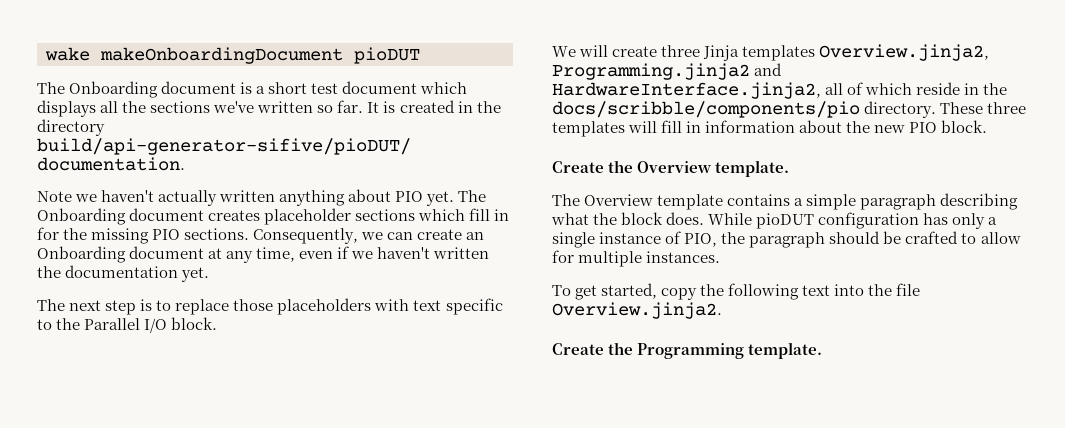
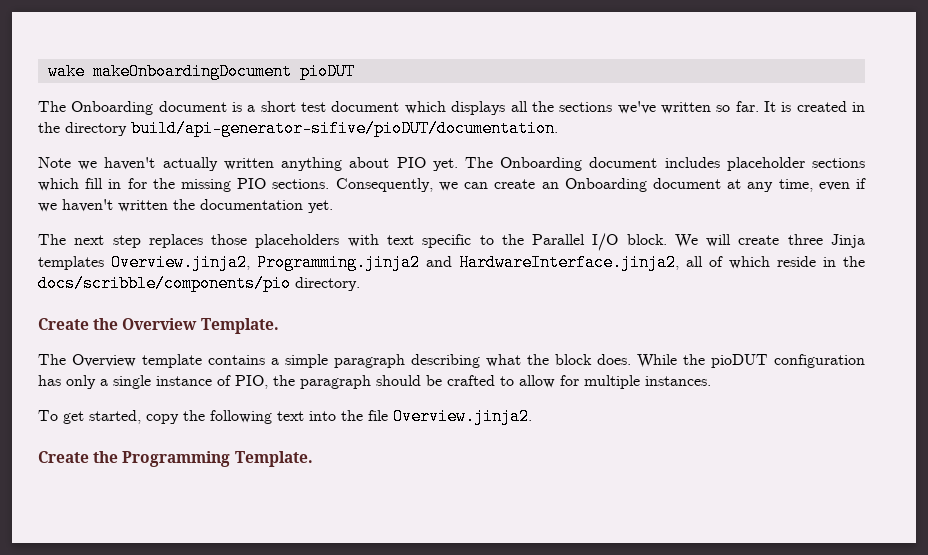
[208,210,261,221] creates -> [664,157,720,168] includes
[140,299,230,315] is to replace -> [148,234,203,248] replaces
(218, 323) // -> (667, 239) none
[940,102,1027,114] [552,120,988,137] These three templates will fill in information about the new PIO block. -> (360, 284) none
[715,160,790,177] template. -> [200,318,279,334] Template.
(753, 219) none -> [683,354,705,365] the
[748,342,823,359] template. -> [234,451,313,467] Template.

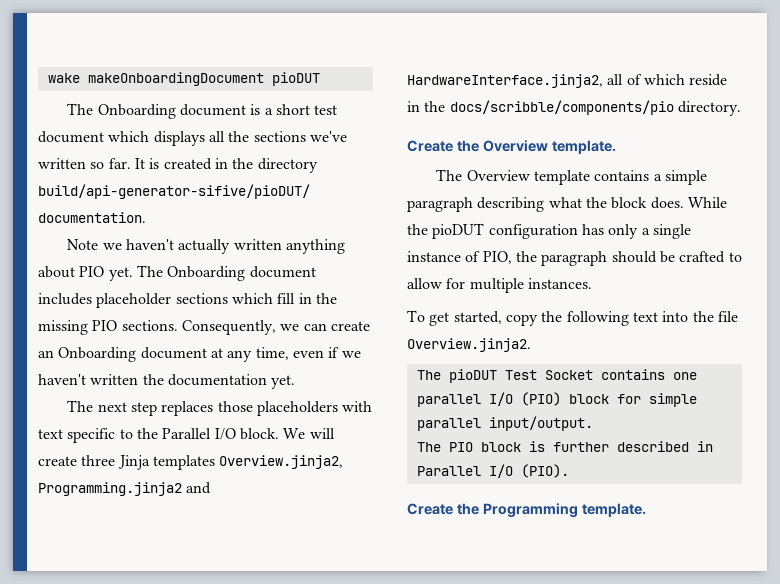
[127,178,147,189] for -> (312, 298) none
[200,318,279,334] Template. -> [551,140,616,154] template.
(532, 416) none -> [416,369,697,383] [416,392,697,407] [416,416,593,431] [416,441,713,452] [416,464,569,478] // The pioDUT Test Socket contains one parallel I/O (PIO) block for simple parallel input/output. // The PIO block is further described in Parallel I/O (PIO).
[234,451,313,467] Template. -> [581,503,646,517] template.

